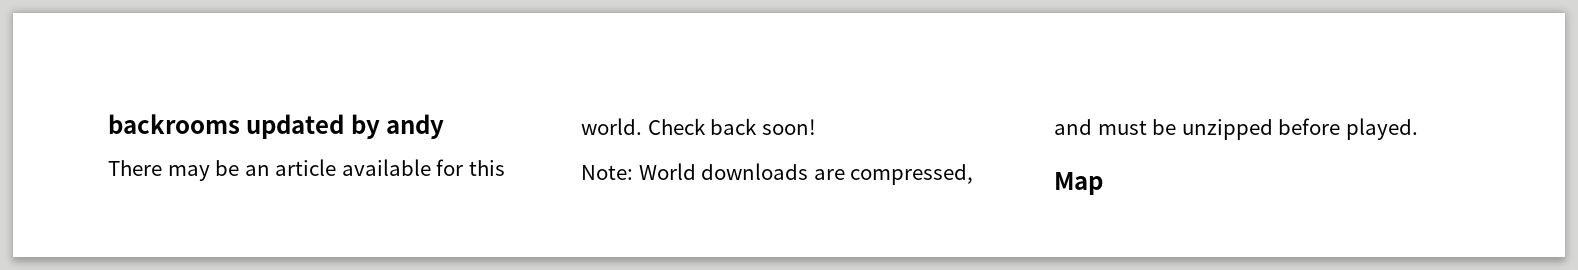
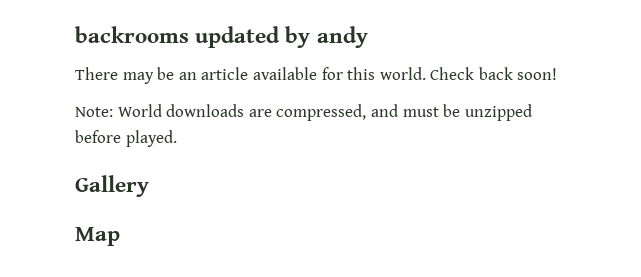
(1418, 129) none -> [75,175,149,197] // Gallery

